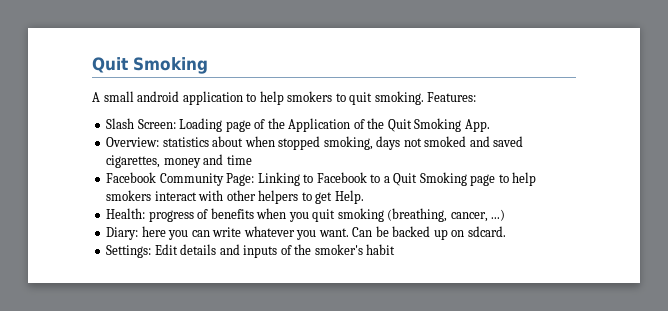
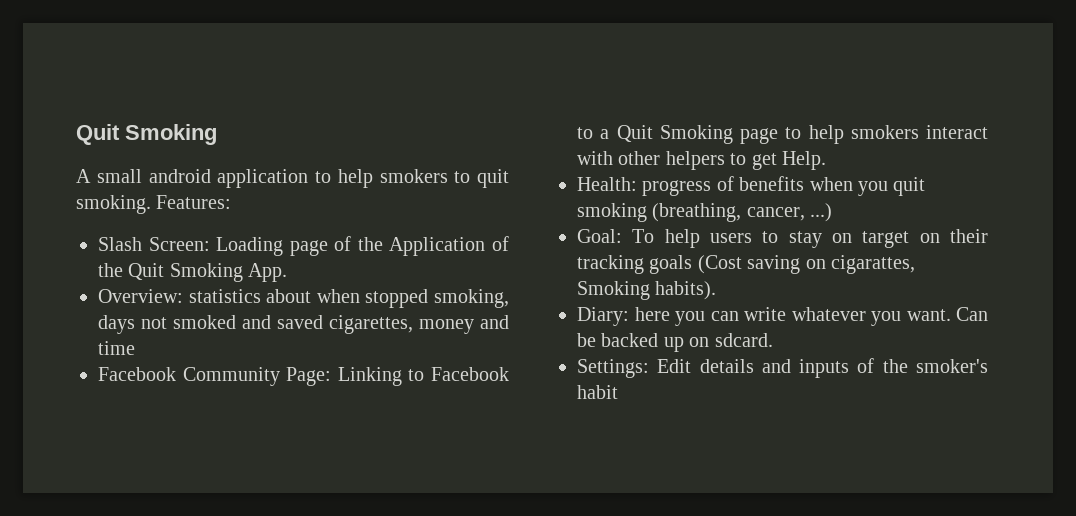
(506, 215) none -> [577,229,988,248] [577,255,915,274] [577,281,717,300] // Goal: To help users to stay on target on their tracking goals (Cost saving on cigarattes, Smoking habits).

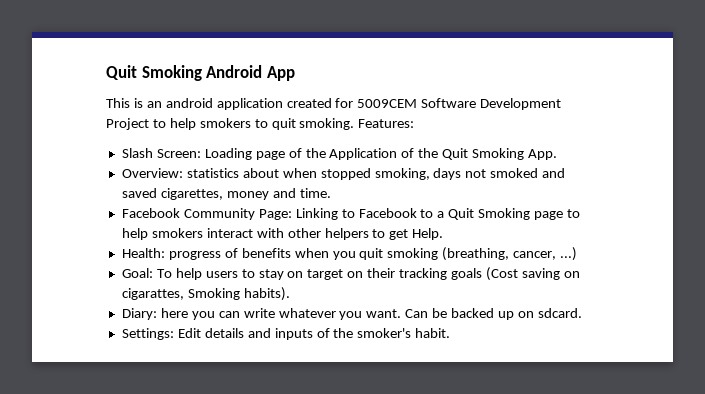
[76,124,217,145] [76,169,309,188] Quit Smoking // A small android application -> [106,65,295,81] [106,98,562,110] [106,118,149,130] Quit Smoking Android App // This is an android application created for 5009CEM Software Development Project
[98,341,135,355] time -> [299,188,331,198] time.
[577,385,618,399] habit -> [415,328,451,338] habit.

